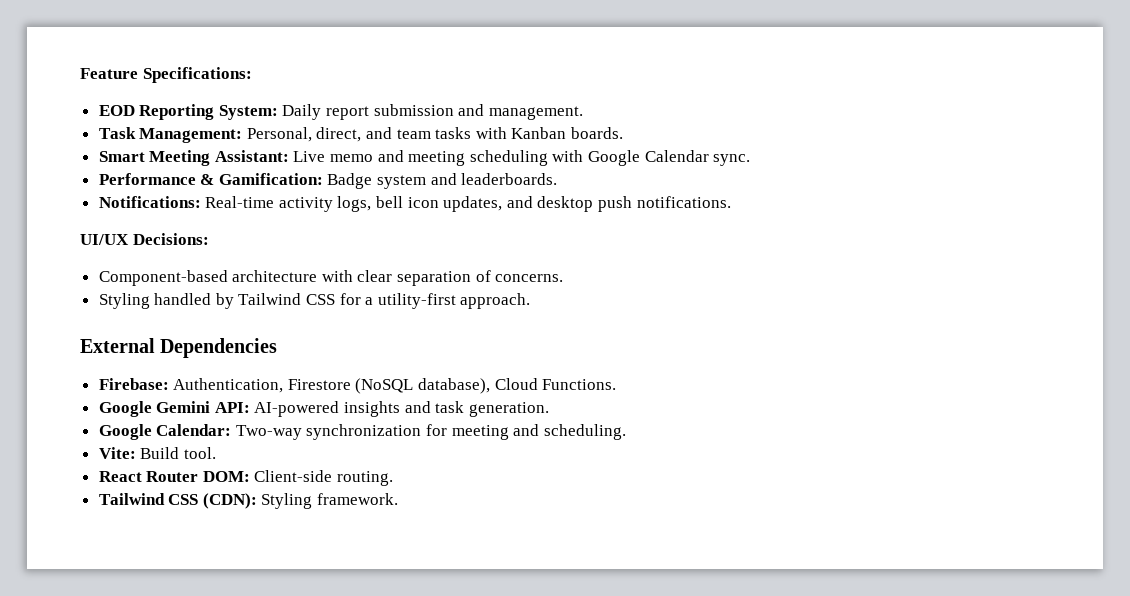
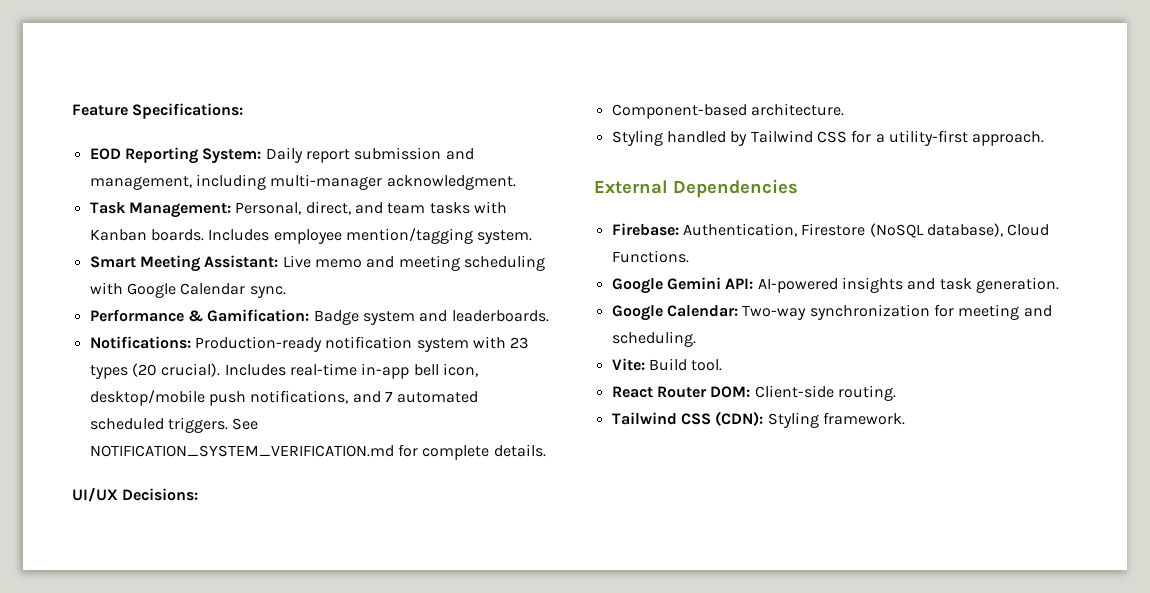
[488,106,583,120] management. -> [89,174,516,190] management, including multi-manager acknowledgment.
(624, 133) none -> [208,228,533,244] Includes employee mention/tagging system.
[205,196,731,212] [80,233,209,245] [98,270,564,286] Real-time activity logs, bell icon updates, and desktop push notifications. // UI/UX Decisions: // Component-based architecture with clear separation of concerns. -> [194,336,529,352] [89,363,478,379] [89,390,479,406] [89,417,259,433] [89,444,546,460] [72,488,199,502] [611,103,844,119] Production-ready notification system with 23 types (20 crucial). Includes real-time in-app bell icon, desktop/mobile push notifications, and 7 automated scheduled triggers. See NOTIFICATION_SYSTEM_VERIFICATION.md for complete details. // UI/UX Decisions: // Component-based architecture.

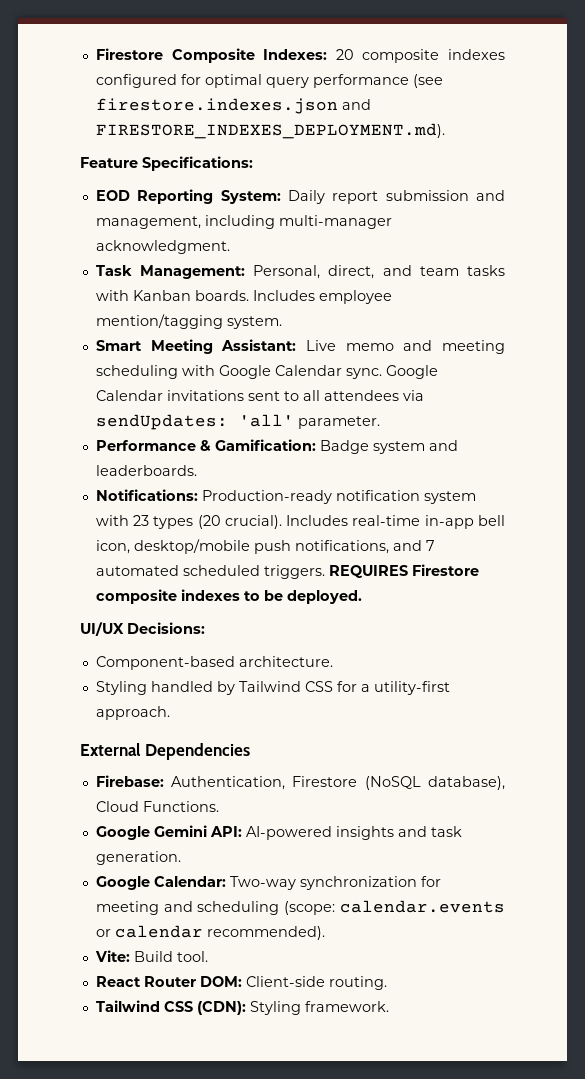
(72, 110) none -> [95,48,506,63] [95,74,443,88] [95,98,371,114] [95,123,445,139] Firestore Composite Indexes: 20 composite indexes configured for optimal query performance (see firestore.indexes.json and FIRESTORE_INDEXES_DEPLOYMENT.md). //
(286, 292) none -> [385,365,438,379] [95,390,424,401] [95,414,380,430] Google Calendar invitations sent to all attendees via sendUpdates: 'all' parameter.
[232,418,259,430] [89,444,546,460] See NOTIFICATION_SYSTEM_VERIFICATION.md for complete details. -> [328,564,479,578] [95,589,362,604] REQUIRES Firestore composite indexes to be deployed.
[611,331,696,347] scheduling. -> [197,900,505,915] [95,925,325,940] scheduling (scope: calendar.events or calendar recommended).

